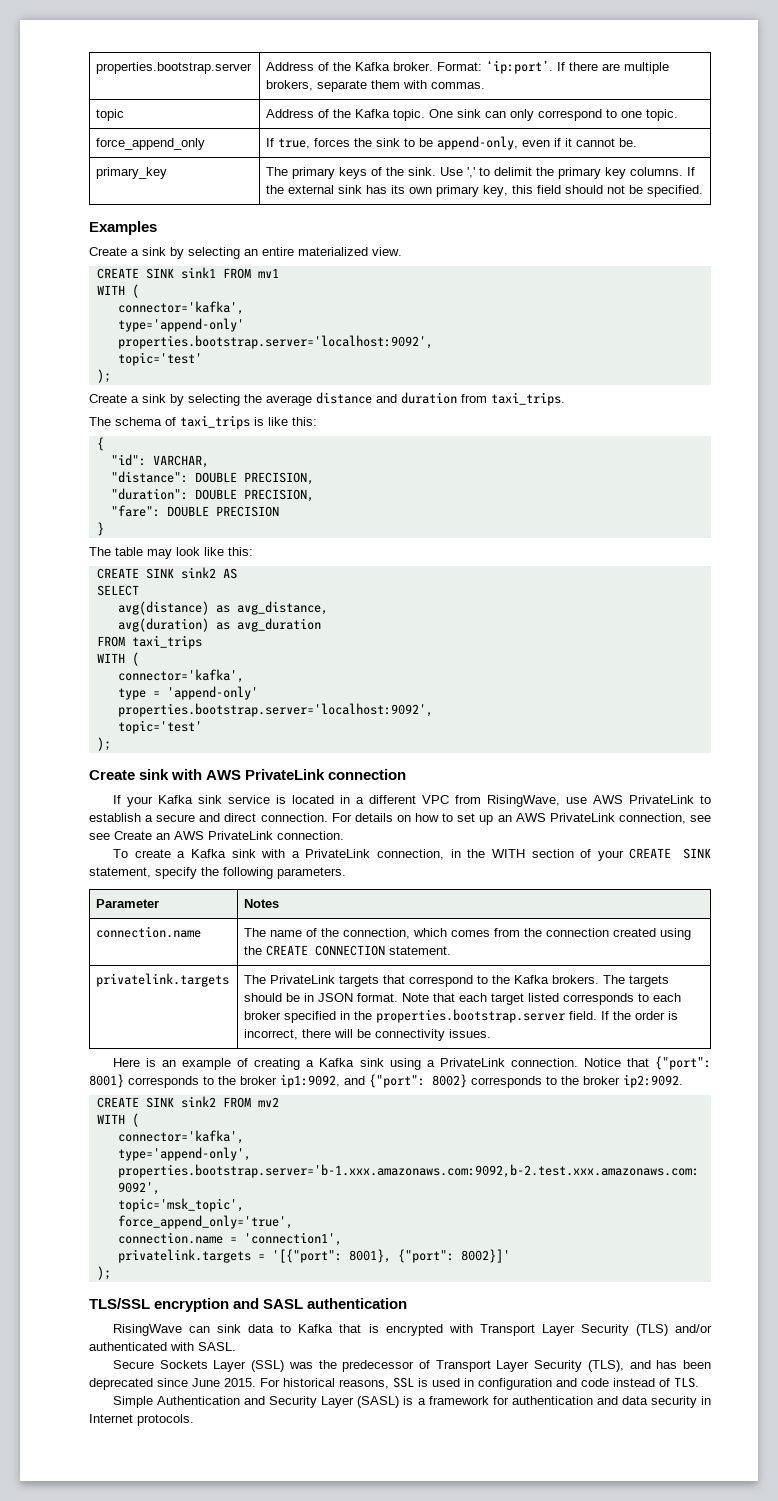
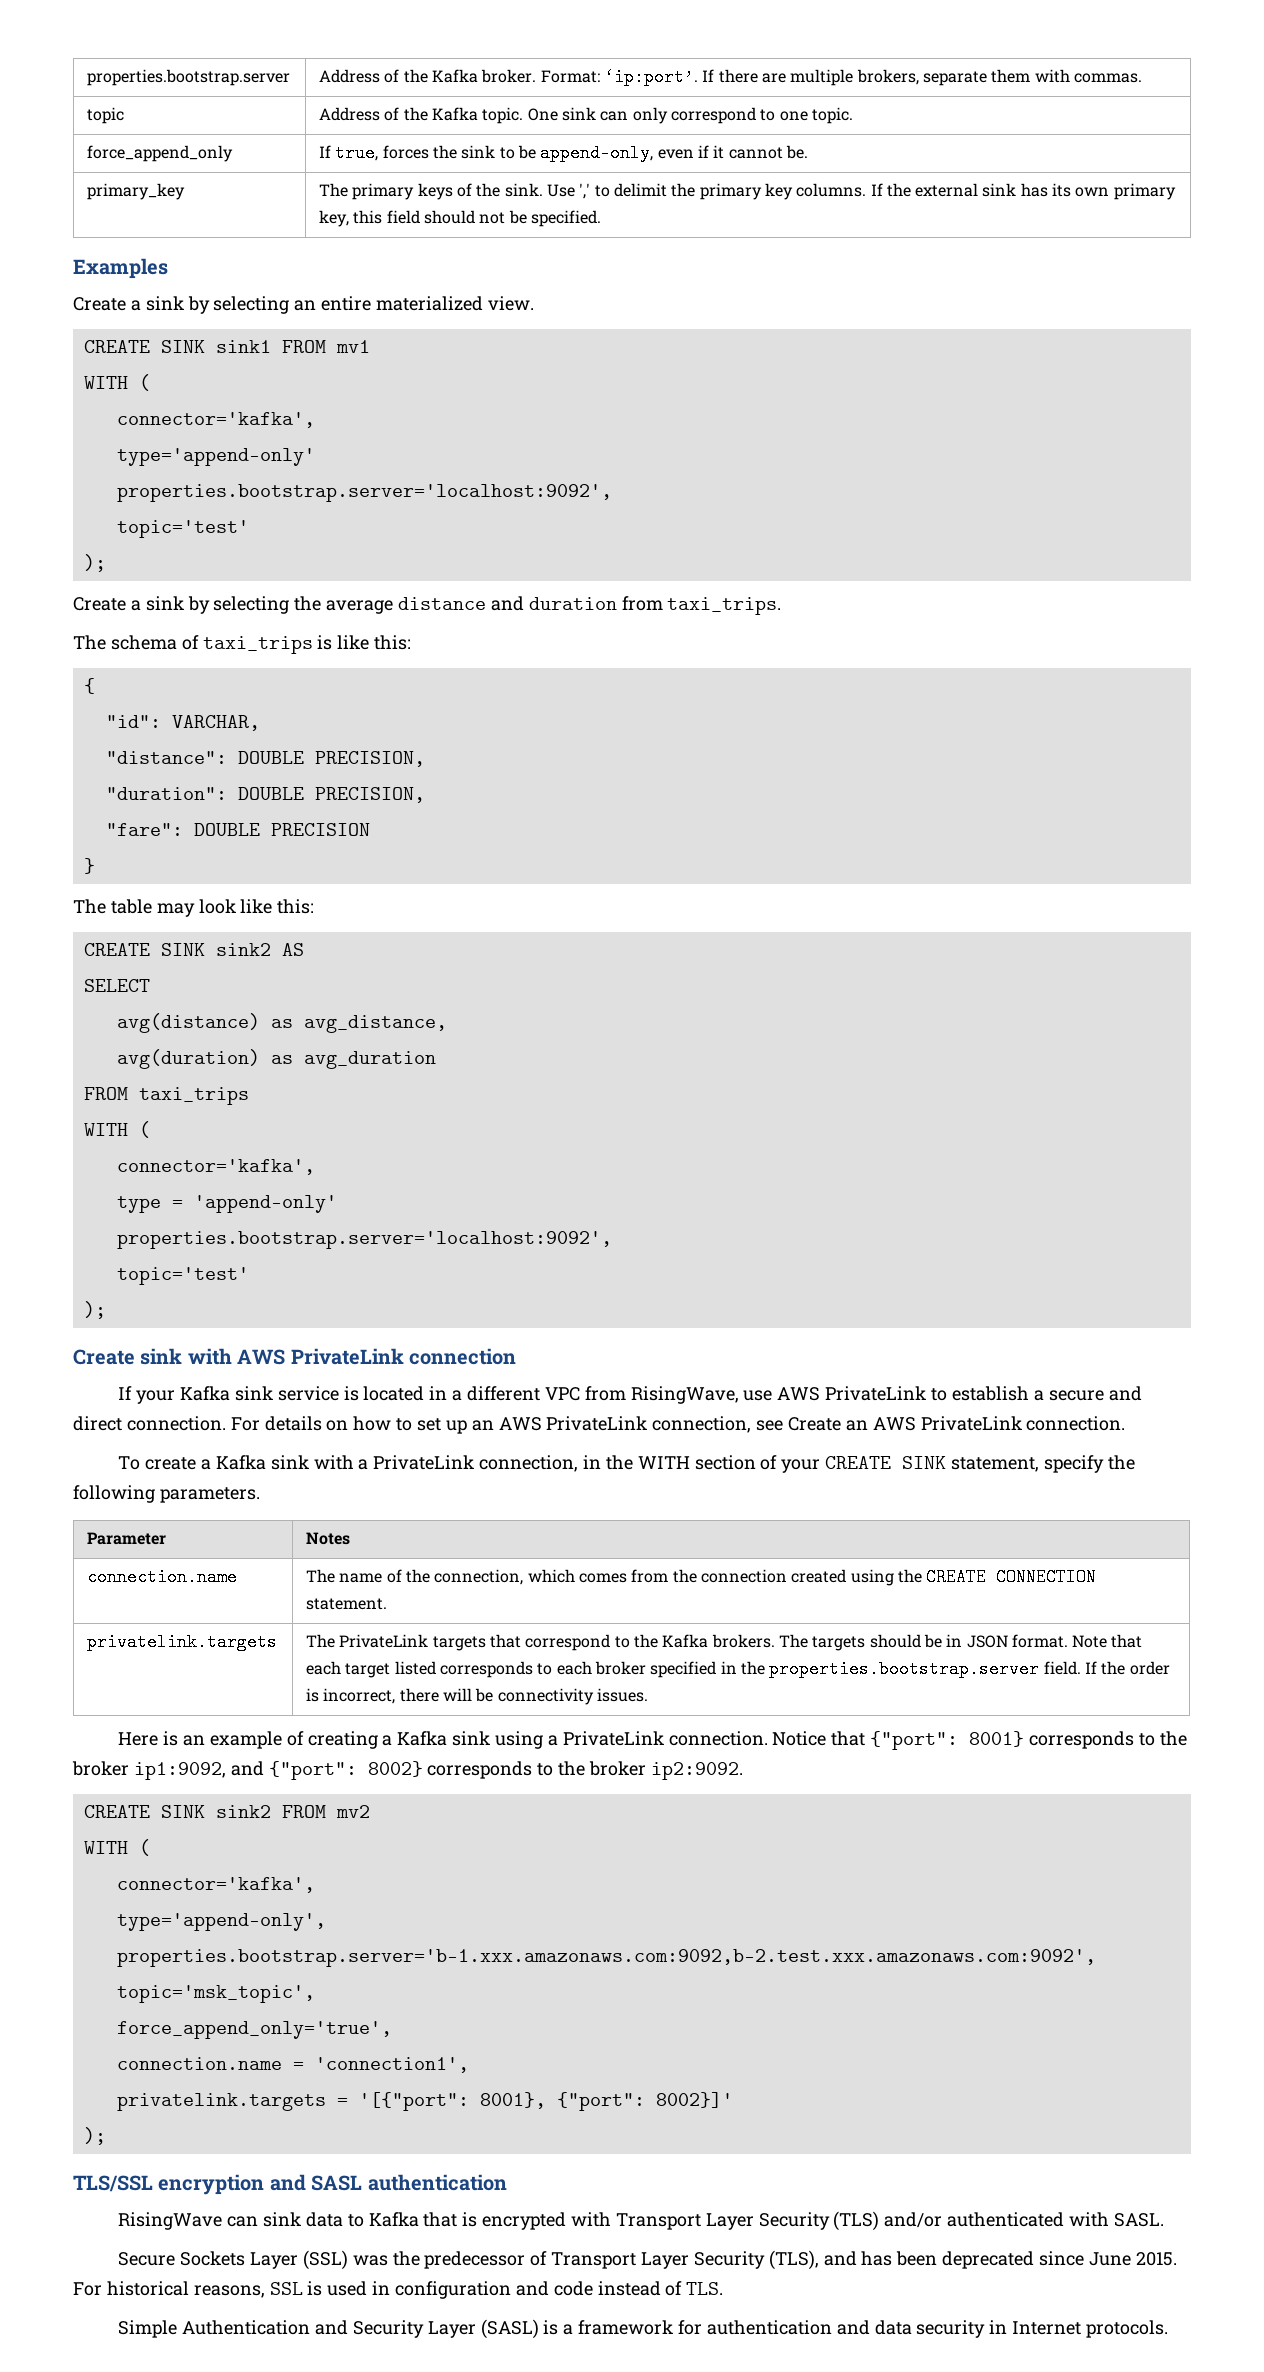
[89,833,110,840] see -> (784, 1425) none

